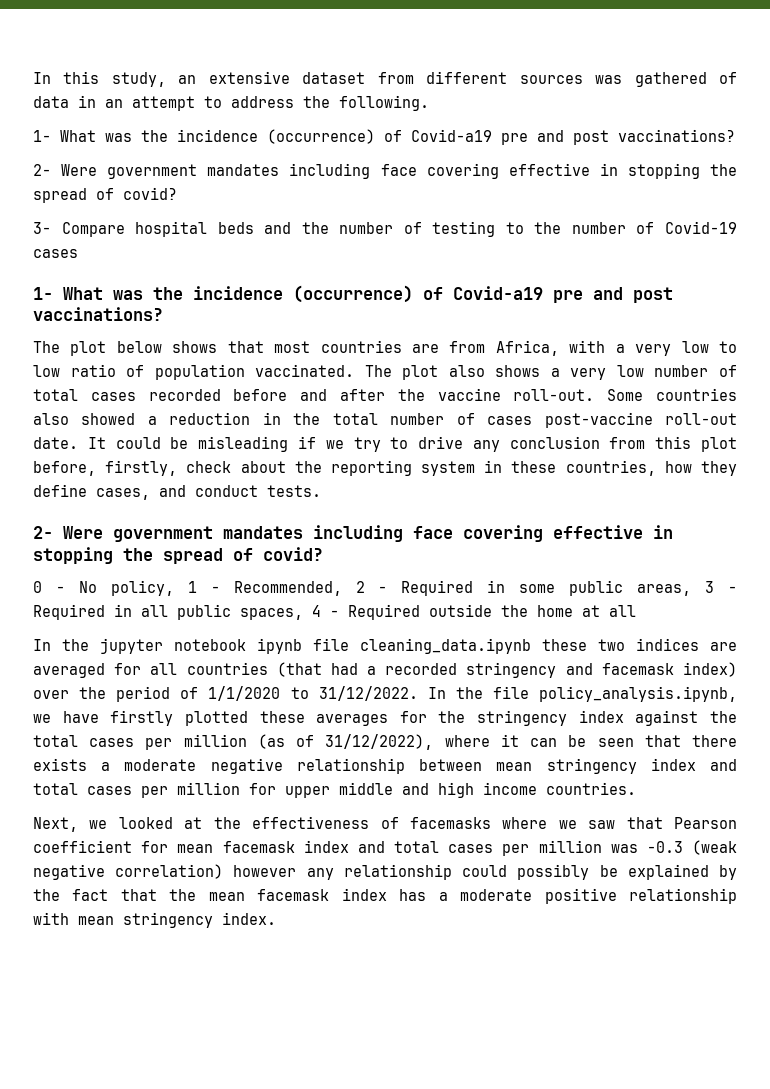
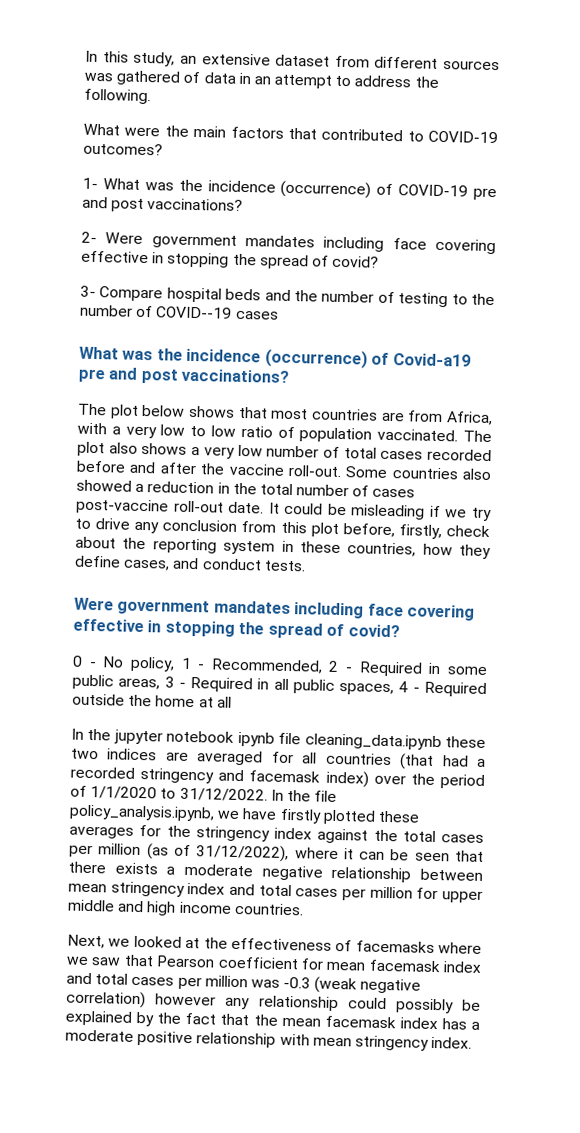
[33,129,492,144] // 1- What was the incidence (occurrence) of Covid-a19 -> [83,123,498,144] [83,142,163,156] [82,177,469,199] // What were the main factors that contributed to COVID-19 outcomes? // 1- What was the incidence (occurrence) of COVID-19
[665,221,738,234] Covid-19 -> [156,306,233,319] COVID--19
[33,287,53,300] 1- -> (279, 315) none
[33,526,53,539] 2- -> (306, 566) none

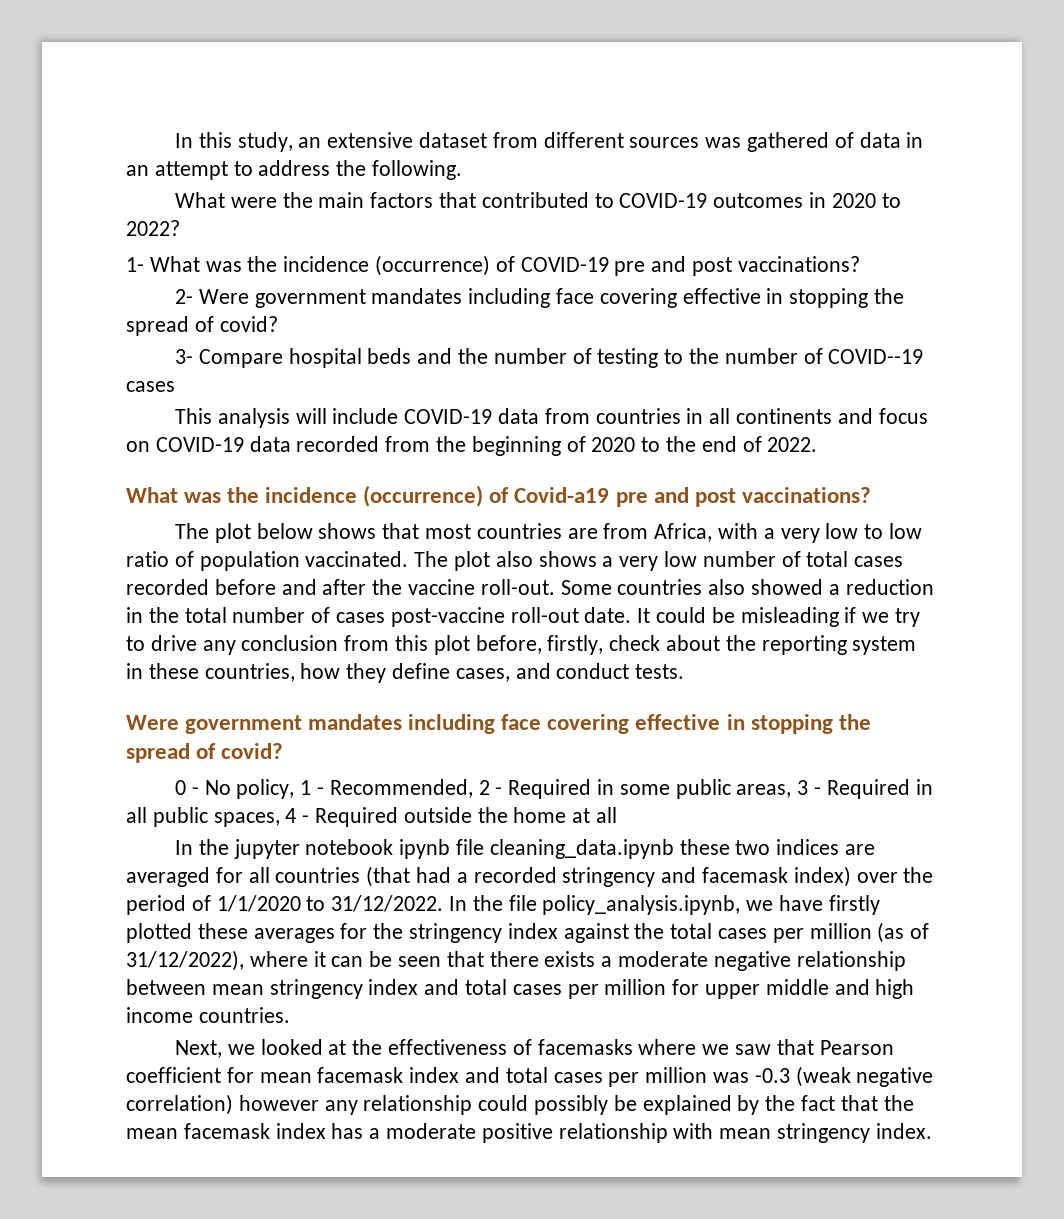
[83,142,163,156] outcomes? -> [713,192,901,208] [126,220,180,236] outcomes in 2020 to 2022?
(279, 315) none -> [174,408,928,428] [126,436,818,456] // This analysis will include COVID-19 data from countries in all continents and focus on COVID-19 data recorded from the beginning of 2020 to the end of 2022.

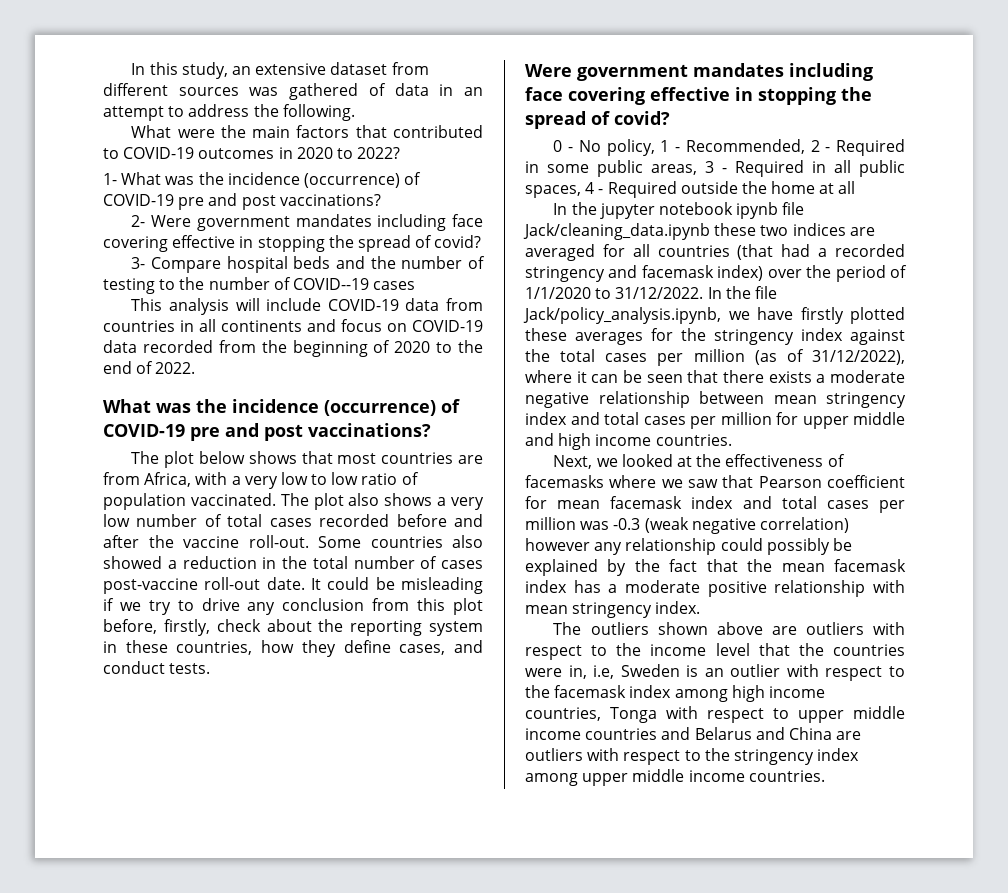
[514,487,610,503] Covid-a19 -> [103,424,185,437] COVID-19
[489,839,674,859] cleaning_data.ipynb -> [523,223,710,240] Jack/cleaning_data.ipynb
[542,895,741,915] policy_analysis.ipynb, -> [523,307,721,324] Jack/policy_analysis.ipynb,
(932, 1131) none -> [553,622,905,635] [525,643,905,660] [525,664,905,681] [525,685,825,702] [525,706,905,723] [525,727,862,740] [525,748,860,765] [525,769,825,786] // The outliers shown above are outliers with respect to the income level that the countries were in, i.e, Sweden is an outlier with respect to the facemask index among high income countries, Tonga with respect to upper middle income countries and Belarus and China are outliers with respect to the stringency index among upper middle income countries.

